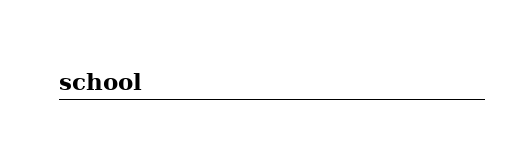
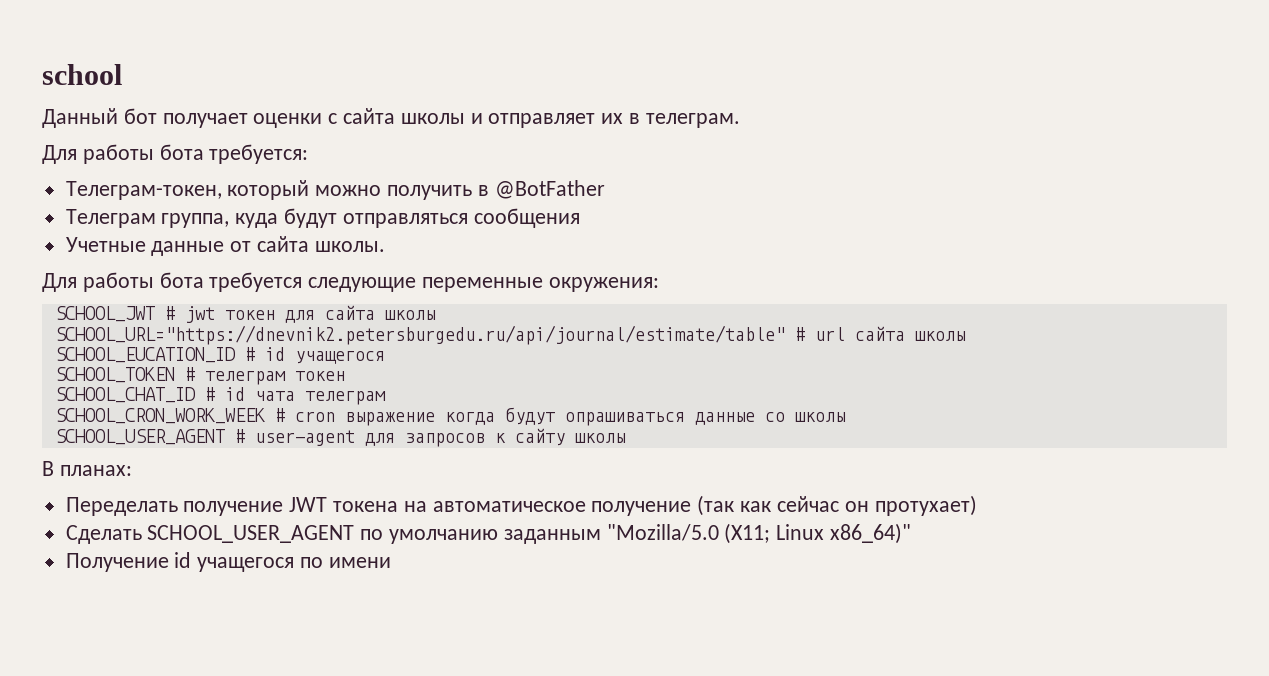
(142, 81) none -> [42,108,740,128] [42,144,309,164] [65,180,605,200] [65,208,580,228] [65,236,385,256] [42,272,659,292] [54,305,436,323] [54,325,966,345] [54,347,385,364] [54,367,345,385] [54,387,386,405] [54,407,846,426] [54,428,626,447] [42,461,132,476] [65,495,977,516] [65,523,912,544] [65,552,391,572] // Данный бот получает оценки с сайта школы и отправляет их в телеграм. // Для работы бота требуется: // Телеграм-токен, который можно получить в @BotFather // Телеграм группа, куда будут отправляться сообщения // Учетные данные от сайта школы. // Для работы бота требуется следующие переменные окружения: // SCHOOL_JWT # jwt токен для сайта школы // SCHOOL_URL="https://dnevnik2.petersburgedu.ru/api/journal/estimate/table" # url сайта школы // SCHOOL_EUCATION_ID # id учащегося // SCHOOL_TOKEN # телеграм токен // SCHOOL_CHAT_ID # id чата телеграм // SCHOOL_CRON_WORK_WEEK # cron выражение когда будут опрашиваться данные со школы // SCHOOL_USER_AGENT # user-agent для запросов к сайту школы // В планах: // Переделать получение JWT токена на автоматическое получение (так как сейчас он протухает) // Сделать SCHOOL_USER_AGENT по умолчанию заданным "Mozilla/5.0 (X11; Linux x86_64)" // Получение id учащегося по имени

